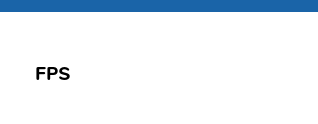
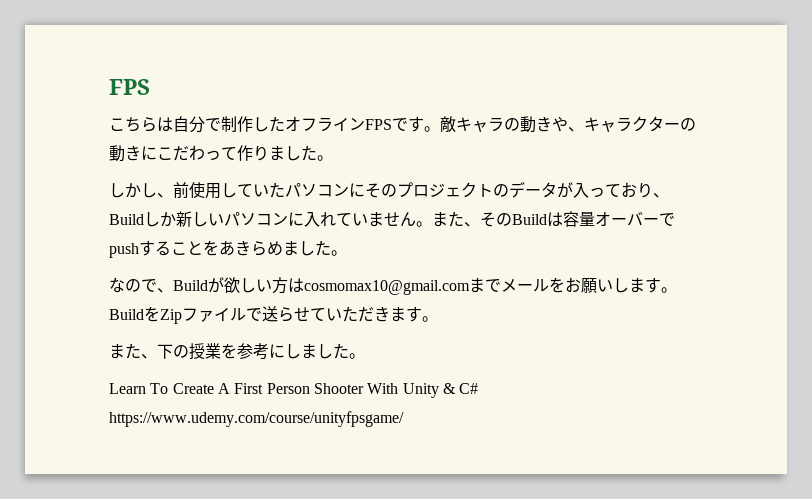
[35,67,70,80] FPS -> [109,79,150,95] [109,116,696,133] [109,145,333,162] [109,181,669,199] [109,211,675,227] [109,240,347,258] [109,277,677,295] [109,306,438,324] [109,343,365,360] [109,383,479,398] [109,411,404,427] FPS // こちらは自分で制作したオフラインFPSです。敵キャラの動きや、キャラクターの動きにこだわって作りました。 // しかし、前使用していたパソコンにそのプロジェクトのデータが入っており、Buildしか新しいパソコンに入れていません。また、そのBuildは容量オーバーでpushすることをあきらめました。 // なので、Buildが欲しい方はcosmomax10@gmail.comまでメールをお願いします。BuildをZipファイルで送らせていただきます。 // また、下の授業を参考にしました。 // Learn To Create A First Person Shooter With Unity & C# https://www.udemy.com/course/unityfpsgame/

